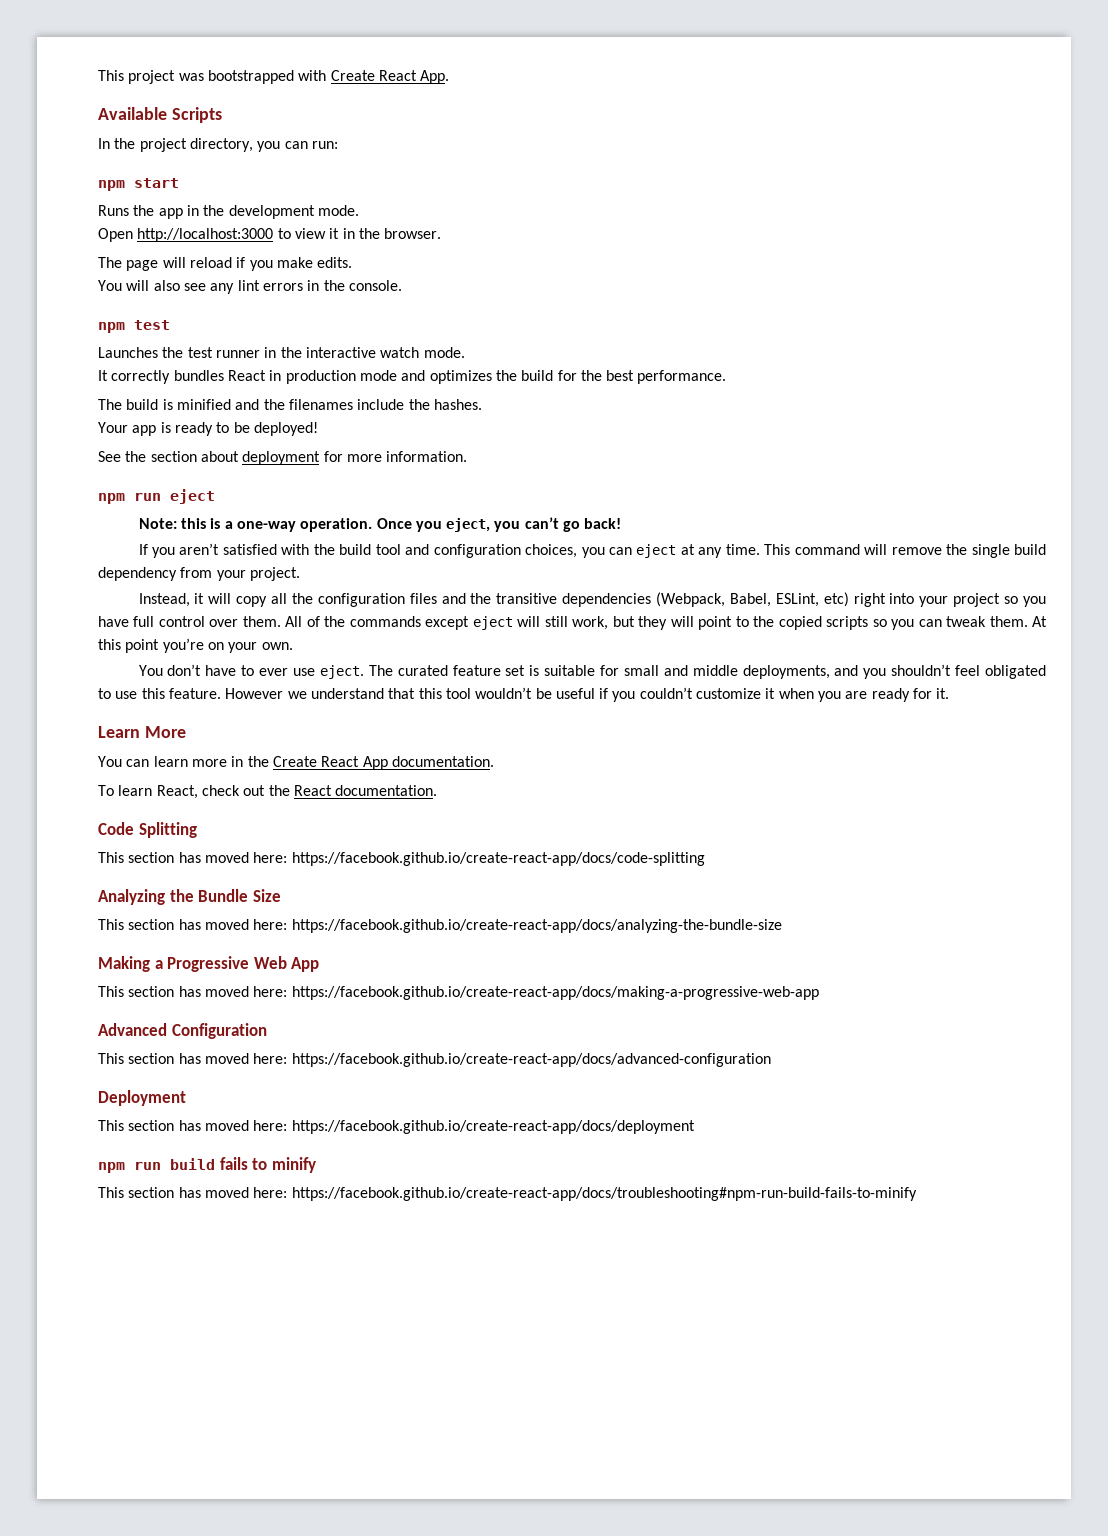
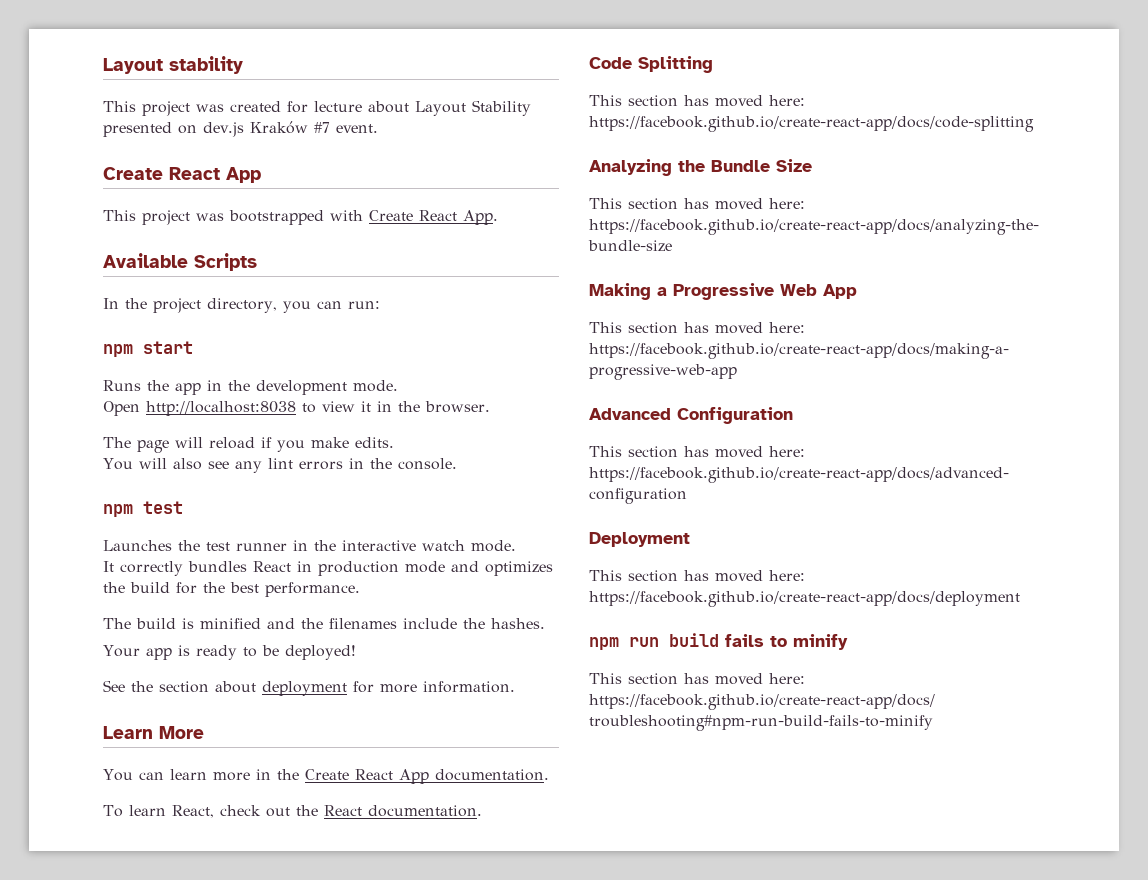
(98, 75) none -> [103,56,243,74] [103,100,531,116] [103,121,378,137] [103,167,261,183] Layout stability // This project was created for lecture about Layout Stability presented on dev.js Kraków #7 event. // Create React App //
[137,228,274,242] http://localhost:3000 -> [146,401,296,416] http://localhost:8038
[98,489,215,504] [138,517,622,532] [138,543,1047,558] [98,567,300,581] [138,592,1047,607] [98,616,1048,630] [98,638,293,653] [138,664,1047,679] [98,687,950,702] // npm run eject // Note: this is a one-way operation. Once you eject, you can’t go back! // If you aren’t satisfied with the build tool and configuration choices, you can eject at any time. This command will remove the single build dependency from your project. // Instead, it will copy all the configuration files and the transitive dependencies (Webpack, Babel, ESLint, etc) right into your project so you have full control over them. All of the commands except eject will still work, but they will point to the copied scripts so you can tweak them. At this point you’re on your own. // You don’t have to ever use eject. The curated feature set is suitable for small and middle deployments, and you shouldn’t feel obligated to use this feature. However we understand that this tool wouldn’t be useful if you couldn’t customize it when you are ready for it. -> (515, 687) none

